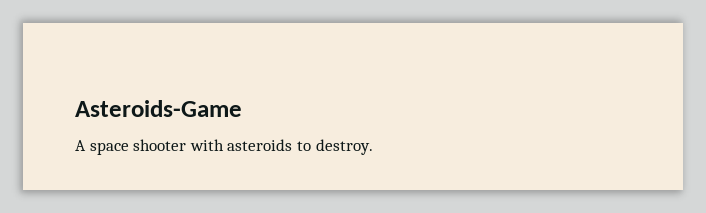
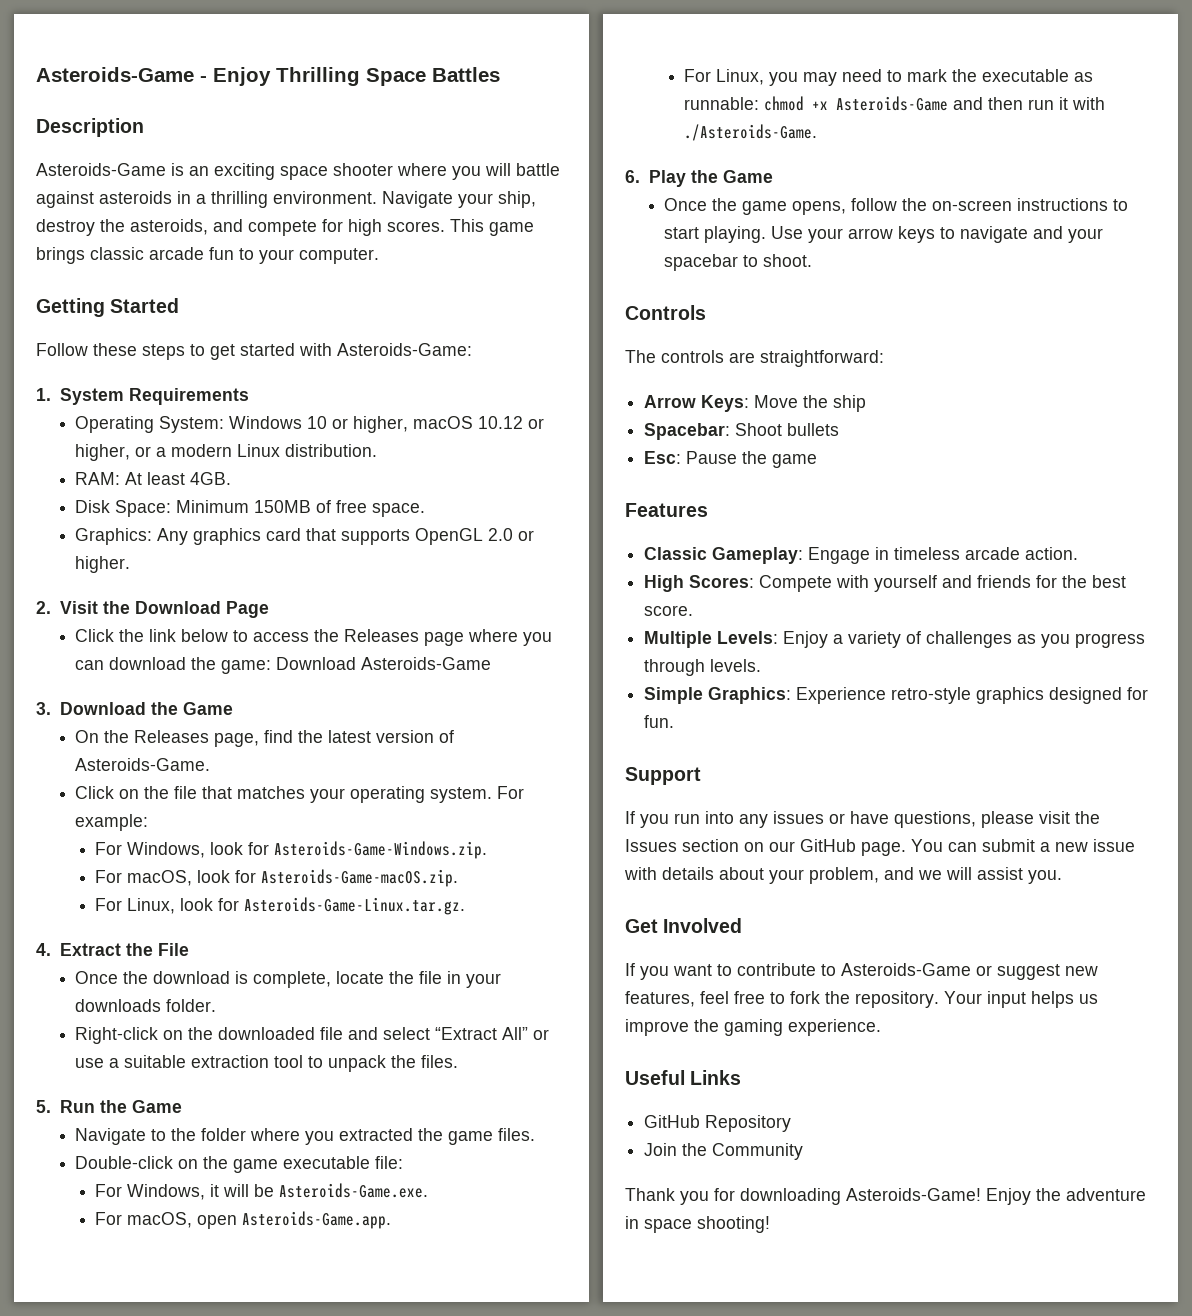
[75,100,242,117] [75,139,373,155] Asteroids-Game // A space shooter with asteroids to destroy. -> [36,67,500,86] [36,118,144,137] [36,163,560,180] [36,191,536,208] [36,219,534,236] [36,247,379,264] [36,298,180,317] [36,343,472,360] [36,388,249,405] [75,416,545,433] [75,444,378,461] [75,472,232,485] [75,500,426,517] [75,528,535,545] [75,556,131,573] [36,601,269,618] [75,629,553,646] [75,657,492,674] [36,702,233,715] [75,730,455,747] [75,758,211,771] [75,786,525,803] [75,814,149,831] [95,841,488,859] [95,869,459,887] [95,897,466,915] [36,943,189,956] [75,971,502,988] [75,999,217,1012] [75,1027,550,1044] [75,1055,459,1072] [36,1100,182,1113] [75,1128,536,1145] [75,1156,404,1173] [95,1183,429,1200] [95,1211,392,1229] [684,69,1094,86] [684,96,1106,111] [684,124,818,141] [625,170,773,187] [664,198,1129,215] [664,226,1104,243] [664,254,813,271] [625,305,706,320] [625,350,884,367] [644,395,867,412] [644,423,840,440] [644,451,818,468] [625,503,708,517] [644,547,1079,564] [644,575,1127,592] [644,605,694,616] [644,631,1146,648] [644,659,762,676] [644,687,1149,704] [644,715,675,728] [625,767,701,785] [625,811,1100,828] [625,839,1135,856] [624,867,1062,884] [625,918,743,933] [625,963,1098,980] [625,991,1098,1008] [625,1019,881,1036] [625,1070,742,1085] [644,1115,792,1132] [644,1143,804,1160] [625,1188,1146,1205] [625,1216,770,1233] Asteroids-Game - Enjoy Thrilling Space Battles // Description // Asteroids-Game is an exciting space shooter where you will battle against asteroids in a thrilling environment. Navigate your ship, destroy the asteroids, and compete for high scores. This game brings classic arcade fun to your computer. // Getting Started // Follow these steps to get started with Asteroids-Game: // 1. System Requirements // Operating System: Windows 10 or higher, macOS 10.12 or higher, or a modern Linux distribution. // RAM: At least 4GB. // Disk Space: Minimum 150MB of free space. // Graphics: Any graphics card that supports OpenGL 2.0 or higher. // 2. Visit the Download Page // Click the link below to access the Releases page where you can download the game: Download Asteroids-Game // 3. Download the Game // On the Releases page, find the latest version of Asteroids-Game. // Click on the file that matches your operating system. For example: // For Windows, look for Asteroids-Game-Windows.zip. // For macOS, look for Asteroids-Game-macOS.zip. // For Linux, look for Asteroids-Game-Linux.tar.gz. // 4. Extract the File // Once the download is complete, locate the file in your downloads folder. // Right-click on the downloaded file and select “Extract All” or use a suitable extraction tool to unpack the files. // 5. Run the Game // Navigate to the folder where you extracted the game files. // Double-click on the game executable file: // For Windows, it will be Asteroids-Game.exe. // For macOS, open Asteroids-Game.app. // For Linux, you may need to mark the executable as runnable: chmod +x Asteroids-Game and then run it with ./Asteroids-Game. // 6. Play the Game // Once the game opens, follow the on-screen instructions to start playing. Use your arrow keys to navigate and your spacebar to shoot. // Controls // The controls are straightforward: // Arrow Keys: Move the ship // Spacebar: Shoot bullets // Esc: Pause the game // Features // Classic Gameplay: Engage in timeless arcade action. // High Scores: Compete with yourself and friends for the best score. // Multiple Levels: Enjoy a variety of challenges as you progress through levels. // Simple Graphics: Experience retro-style graphics designed for fun. // Support // If you run into any issues or have questions, please visit the Issues section on our GitHub page. You can submit a new issue with details about your problem, and we will assist you. // Get Involved // If you want to contribute to Asteroids-Game or suggest new features, feel free to fork the repository. Your input helps us improve the gaming experience. // Useful Links // GitHub Repository // Join the Community // Thank you for downloading Asteroids-Game! Enjoy the adventure in space shooting!

